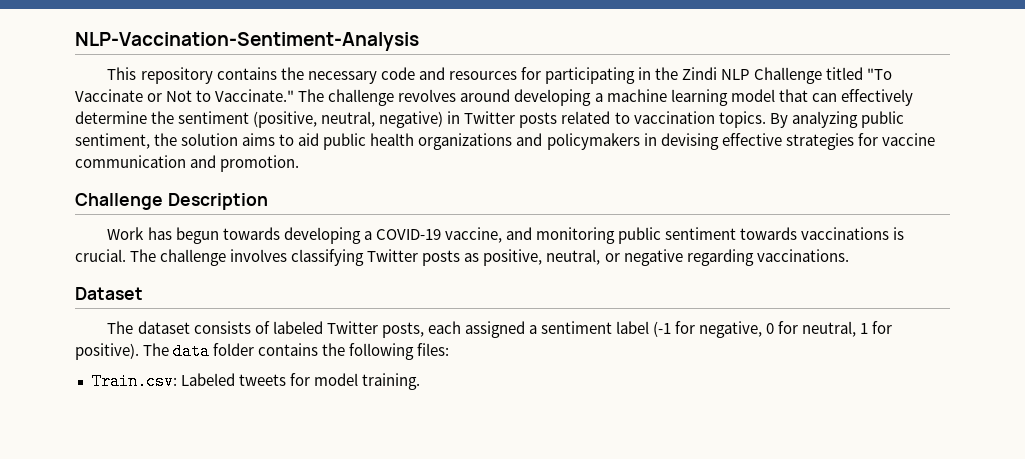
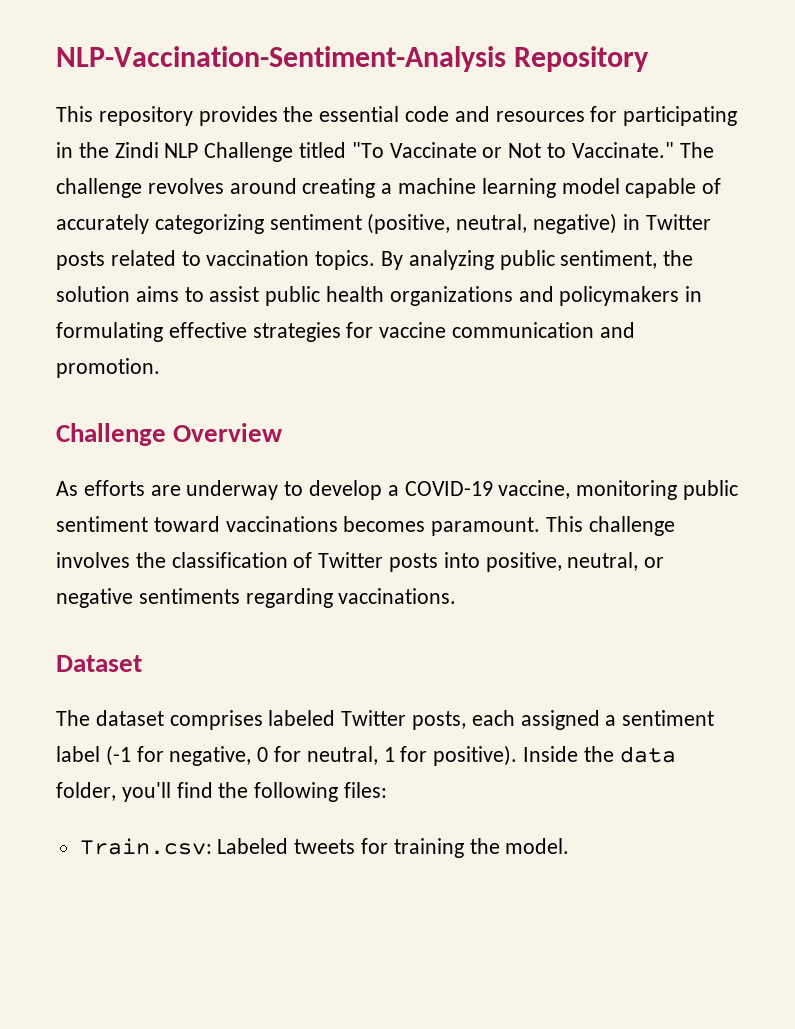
(419, 41) none -> [514,46,650,72] Repository
[216,67,377,84] contains the necessary -> [198,106,400,126] provides the essential
[514,89,592,106] developing -> [302,178,376,198] creating
[778,89,913,106] [75,111,175,124] that can effectively determine the -> [625,178,722,198] [56,214,264,234] capable of accurately categorizing
[298,133,320,146] aid -> [209,286,260,302] assist
[660,133,719,150] devising -> [56,322,163,342] formulating
[167,193,268,210] [107,227,361,244] Description // Work has begun towards developing -> [173,423,284,442] [56,480,383,500] Overview // As efforts are underway to develop
[505,227,532,240] and -> (571, 489) none
[740,227,905,240] [75,249,480,266] towards vaccinations is crucial. The challenge involves classifying Twitter posts as -> [153,516,675,536] [56,552,480,572] toward vaccinations becomes paramount. This challenge involves the classification of Twitter posts into
(683, 257) none -> [138,588,240,604] sentiments
[193,321,270,334] consists of -> [169,710,263,730] comprises
[143,343,319,360] The data folder contains -> [523,746,676,763] [56,782,213,802] Inside the data folder, you'll find
[313,373,420,390] model training. -> [393,838,570,858] training the model.

